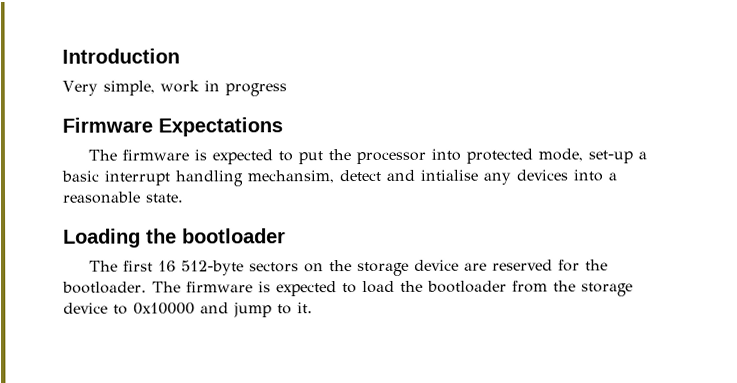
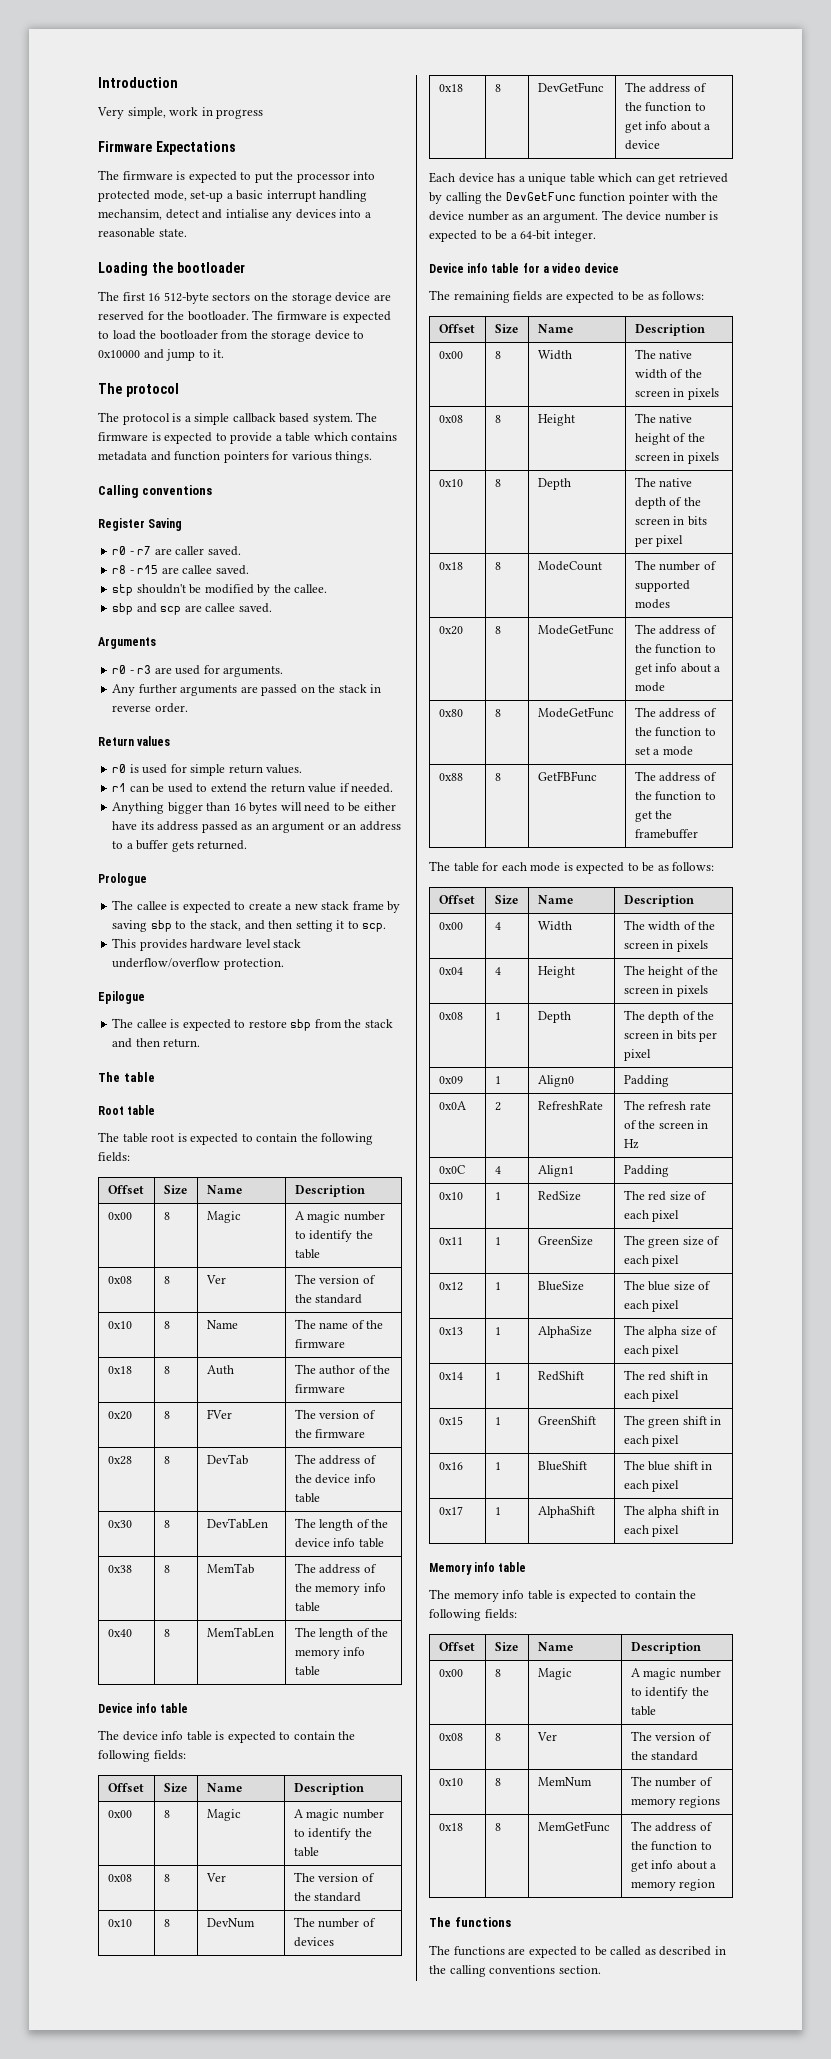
(313, 308) none -> [98,383,179,397] [98,412,378,425] [98,432,398,444] [98,451,373,463] [98,485,212,498] [98,518,183,531] [112,546,241,556] [112,565,249,575] [112,584,328,596] [112,603,272,615] [98,637,156,649] [112,665,284,677] [112,684,382,696] [112,703,188,713] [98,736,171,746] [112,764,303,776] [112,783,394,793] [112,802,396,814] [112,821,401,833] [112,840,248,852] [98,873,147,886] [112,900,401,913] [112,920,387,932] [112,938,302,951] [112,958,284,970] [98,991,145,1004] [112,1018,393,1031] [112,1038,201,1048] [98,1072,155,1082] [98,1105,156,1115] [98,1132,374,1145] [98,1152,130,1162] [107,1185,144,1194] [163,1185,187,1195] [206,1185,242,1194] [294,1185,365,1197] [107,1212,132,1220] [163,1212,170,1220] [206,1211,241,1223] [294,1211,385,1223] [294,1230,373,1242] [294,1249,320,1259] [107,1276,132,1284] [163,1276,170,1284] [205,1275,226,1284] [294,1274,376,1284] [294,1294,363,1304] [107,1321,132,1329] [163,1321,170,1329] [206,1320,238,1329] [294,1319,384,1329] [294,1339,345,1348] [107,1366,132,1374] [163,1366,170,1374] [206,1365,234,1375] [294,1364,391,1375] [294,1384,345,1393] [107,1411,132,1420] [163,1411,170,1419] [206,1409,232,1419] [294,1409,376,1419] [294,1429,366,1438] [107,1456,132,1465] [163,1456,170,1464] [206,1454,248,1465] [294,1454,377,1465] [294,1474,376,1484] [294,1493,320,1503] [107,1520,132,1528] [163,1520,170,1528] [206,1518,268,1529] [294,1518,389,1531] [294,1538,384,1548] [107,1565,132,1573] [163,1565,170,1573] [206,1563,254,1574] [294,1563,377,1574] [294,1583,386,1595] [294,1602,320,1612] [107,1629,132,1637] [163,1629,170,1637] [206,1627,274,1638] [294,1627,389,1640] [294,1647,366,1659] [294,1666,320,1676] [98,1703,189,1713] [98,1730,356,1743] [98,1750,186,1762] [107,1783,144,1792] [163,1783,187,1793] [206,1783,242,1792] [293,1783,364,1795] [107,1810,132,1818] [163,1810,170,1818] [206,1809,241,1821] [293,1809,384,1821] [293,1828,372,1840] [293,1847,319,1857] [107,1874,132,1882] [163,1874,170,1882] [205,1873,226,1882] [293,1872,375,1882] [293,1892,362,1902] [107,1919,132,1927] [163,1919,170,1927] [206,1918,255,1928] [293,1917,376,1928] [293,1937,334,1947] [438,84,463,92] [494,84,501,92] [537,82,604,93] [624,82,707,93] [624,102,706,112] [624,121,711,133] [624,140,660,150] [429,172,728,185] [429,192,718,204] [429,210,719,223] [429,230,596,242] [429,263,620,273] [429,290,705,303] [438,324,475,333] [494,324,518,334] [537,324,573,333] [634,324,705,336] [438,351,463,359] [494,351,501,359] [537,350,572,360] [634,349,693,359] [634,369,702,379] [634,388,719,400] [438,415,463,423] [494,415,501,423] [537,414,575,426] [634,413,693,423] [634,433,705,445] [634,452,719,464] [438,479,463,487] [494,479,501,487] [537,478,571,490] [634,477,693,487] [634,497,701,509] [634,516,707,526] [634,535,684,547] [438,562,463,570] [494,562,501,570] [537,561,602,571] [634,560,717,571] [634,580,690,592] [634,599,670,609] [438,626,463,635] [494,626,501,634] [537,624,614,635] [634,624,717,635] [634,644,716,654] [634,663,721,675] [634,682,665,692] [438,709,463,717] [494,709,501,717] [537,707,614,718] [634,707,717,718] [634,727,716,737] [634,746,693,756] [438,773,463,781] [494,773,501,781] [537,771,597,782] [634,771,717,782] [634,791,716,801] [634,810,673,822] [634,829,698,839] [429,861,715,874] [438,895,475,904] [494,895,518,905] [537,895,573,904] [623,895,694,907] [438,922,463,930] [494,922,501,930] [537,921,572,931] [623,920,716,931] [623,940,708,952] [438,967,463,975] [494,967,501,975] [537,966,575,978] [623,965,719,978] [623,985,708,997] [438,1012,463,1020] [494,1012,501,1020] [537,1011,571,1023] [623,1010,715,1023] [623,1030,718,1042] [623,1049,651,1061] [438,1076,463,1084] [494,1076,501,1084] [537,1075,574,1087] [623,1075,669,1087] [438,1101,466,1110] [494,1102,501,1111] [537,1101,603,1110] [623,1100,711,1110] [623,1120,709,1129] [623,1139,639,1149] [438,1165,465,1174] [494,1166,501,1174] [537,1165,574,1177] [623,1165,669,1177] [438,1192,463,1200] [494,1192,501,1200] [537,1191,581,1201] [623,1190,708,1201] [623,1210,680,1222] [438,1237,463,1245] [494,1237,501,1245] [537,1236,593,1246] [623,1235,721,1248] [623,1255,680,1267] [438,1282,463,1291] [494,1282,501,1290] [537,1281,584,1291] [623,1280,712,1291] [623,1300,680,1312] [438,1327,463,1335] [494,1327,501,1335] [537,1326,592,1338] [623,1325,719,1338] [623,1345,680,1357] [438,1372,463,1380] [494,1372,501,1380] [537,1371,584,1381] [623,1370,709,1381] [623,1390,680,1402] [438,1416,463,1425] [494,1417,501,1425] [537,1416,596,1425] [623,1415,722,1428] [623,1435,680,1447] [438,1462,463,1470] [494,1462,501,1470] [537,1461,587,1471] [623,1460,713,1471] [623,1480,680,1492] [438,1506,463,1515] [494,1507,501,1515] [537,1506,595,1518] [623,1505,720,1518] [623,1525,680,1537] [429,1562,527,1575] [429,1589,697,1602] [429,1609,517,1621] [438,1642,475,1651] [494,1642,518,1652] [537,1642,573,1651] [630,1642,701,1654] [438,1669,463,1677] [494,1669,501,1677] [537,1668,572,1680] [630,1668,721,1680] [630,1687,709,1699] [630,1706,656,1716] [438,1733,463,1741] [494,1733,501,1741] [536,1732,557,1741] [630,1731,712,1741] [630,1751,699,1761] [438,1778,463,1786] [494,1778,501,1786] [537,1777,592,1787] [630,1776,713,1787] [630,1796,721,1808] [438,1823,463,1831] [494,1823,501,1831] [537,1821,610,1832] [630,1821,713,1832] [630,1841,712,1851] [630,1860,717,1872] [630,1879,716,1891] [429,1917,511,1927] [429,1945,726,1958] [429,1965,601,1977] // The protocol // The protocol is a simple callback based system. The firmware is expected to provide a table which contains metadata and function pointers for various things. // Calling conventions // Register Saving // r0 - r7 are caller saved. // r8 - r15 are callee saved. // stp shouldn't be modified by the callee. // sbp and scp are callee saved. // Arguments // r0 - r3 are used for arguments. // Any further arguments are passed on the stack in reverse order. // Return values // r0 is used for simple return values. // r1 can be used to extend the return value if needed. // Anything bigger than 16 bytes will need to be either have its address passed as an argument or an address to a buffer gets returned. // Prologue // The callee is expected to create a new stack frame by saving sbp to the stack, and then setting it to scp. // This provides hardware level stack underflow/overflow protection. // Epilogue // The callee is expected to restore sbp from the stack and then return. // The table // Root table // The table root is expected to contain the following fields: // Offset | Size | Name | Description // 0x00 | 8 | Magic | A magic number to identify the table // 0x08 | 8 | Ver | The version of the standard // 0x10 | 8 | Name | The name of the firmware // 0x18 | 8 | Auth | The author of the firmware // 0x20 | 8 | FVer | The version of the firmware // 0x28 | 8 | DevTab | The address of the device info table // 0x30 | 8 | DevTabLen | The length of the device info table // 0x38 | 8 | MemTab | The address of the memory info table // 0x40 | 8 | MemTabLen | The length of the memory info table // Device info table // The device info table is expected to contain the following fields: // Offset | Size | Name | Description // 0x00 | 8 | Magic | A magic number to identify the table // 0x08 | 8 | Ver | The version of the standard // 0x10 | 8 | DevNum | The number of devices // 0x18 | 8 | DevGetFunc | The address of the function to get info about a device // Each device has a unique table which can get retrieved by calling the DevGetFunc function pointer with the device number as an argument. The device number is expected to be a 64-bit integer. // Device info table for a video device // The remaining fields are expected to be as follows: // Offset | Size | Name | Description // 0x00 | 8 | Width | The native width of the screen in pixels // 0x08 | 8 | Height | The native height of the screen in pixels // 0x10 | 8 | Depth | The native depth of the screen in bits per pixel // 0x18 | 8 | ModeCount | The number of supported modes // 0x20 | 8 | ModeGetFunc | The address of the function to get info about a mode // 0x80 | 8 | ModeGetFunc | The address of the function to set a mode // 0x88 | 8 | GetFBFunc | The address of the function to get the framebuffer // The table for each mode is expected to be as follows: // Offset | Size | Name | Description // 0x00 | 4 | Width | The width of the screen in pixels // 0x04 | 4 | Height | The height of the screen in pixels // 0x08 | 1 | Depth | The depth of the screen in bits per pixel // 0x09 | 1 | Align0 | Padding // 0x0A | 2 | RefreshRate | The refresh rate of the screen in Hz // 0x0C | 4 | Align1 | Padding // 0x10 | 1 | RedSize | The red size of each pixel // 0x11 | 1 | GreenSize | The green size of each pixel // 0x12 | 1 | BlueSize | The blue size of each pixel // 0x13 | 1 | AlphaSize | The alpha size of each pixel // 0x14 | 1 | RedShift | The red shift in each pixel // 0x15 | 1 | GreenShift | The green shift in each pixel // 0x16 | 1 | BlueShift | The blue shift in each pixel // 0x17 | 1 | AlphaShift | The alpha shift in each pixel // Memory info table // The memory info table is expected to contain the following fields: // Offset | Size | Name | Description // 0x00 | 8 | Magic | A magic number to identify the table // 0x08 | 8 | Ver | The version of the standard // 0x10 | 8 | MemNum | The number of memory regions // 0x18 | 8 | MemGetFunc | The address of the function to get info about a memory region // The functions // The functions are expected to be called as described in the calling conventions section.

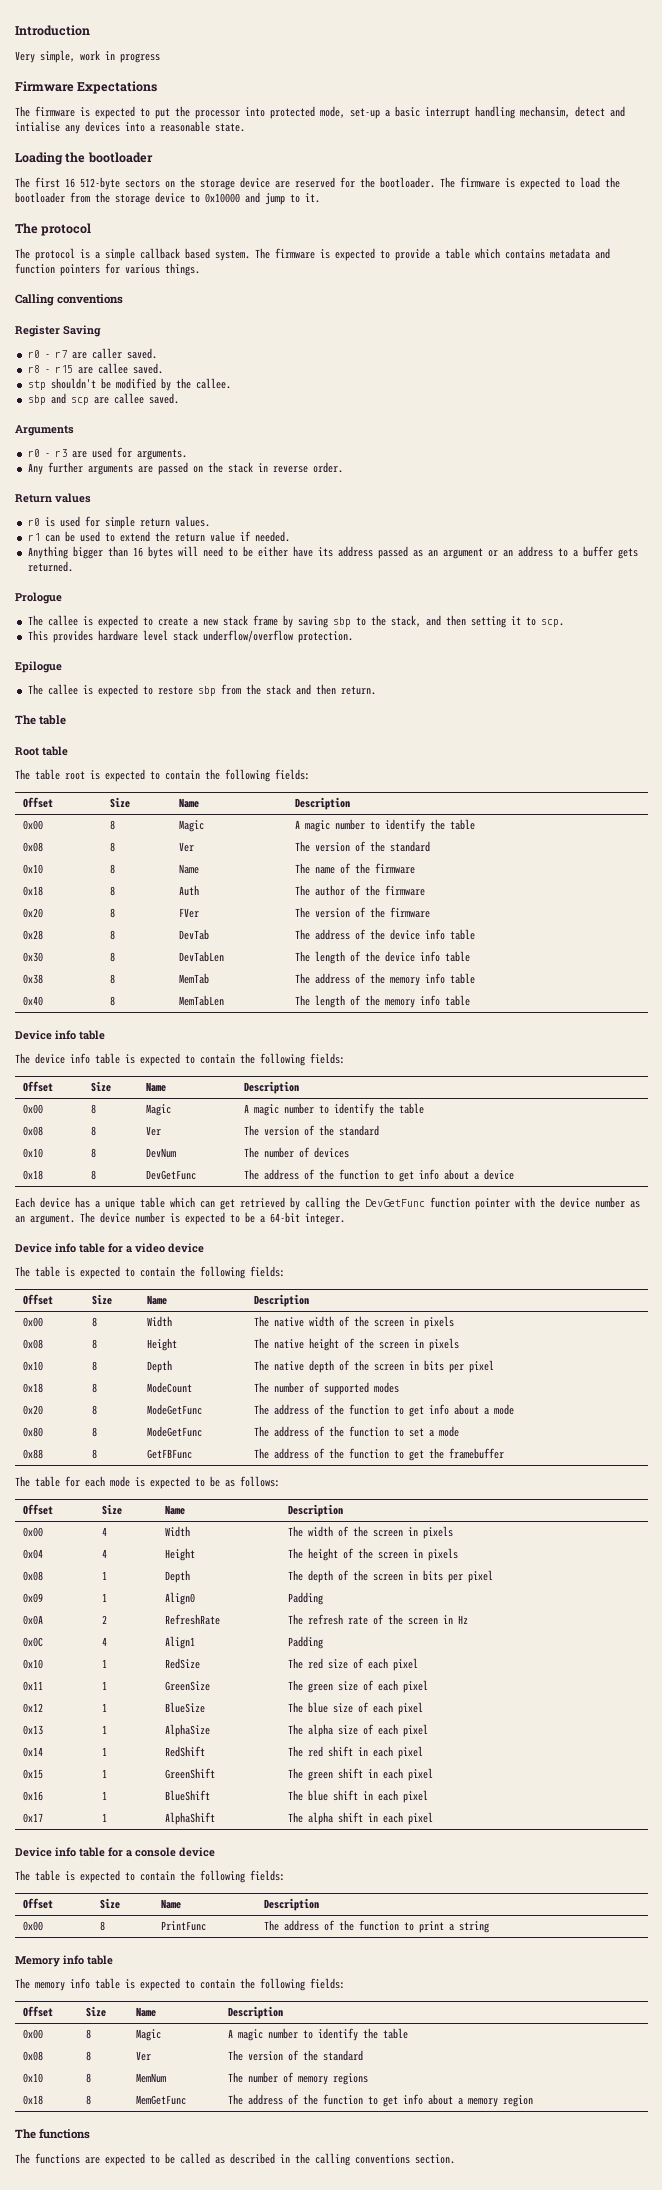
[453,291,705,303] remaining fields are expected to be as follows: -> [35,1266,285,1279] table is expected to contain the following fields:
(680, 1531) none -> [15,1847,215,1857] [15,1870,285,1883] [22,1898,53,1909] [99,1898,120,1909] [160,1899,181,1909] [263,1898,319,1911] [22,1921,43,1931] [99,1921,105,1931] [160,1921,206,1931] [263,1920,489,1933] // Device info table for a console device // The table is expected to contain the following fields: // Offset | Size | Name | Description // 0x00 | 8 | PrintFunc | The address of the function to print a string

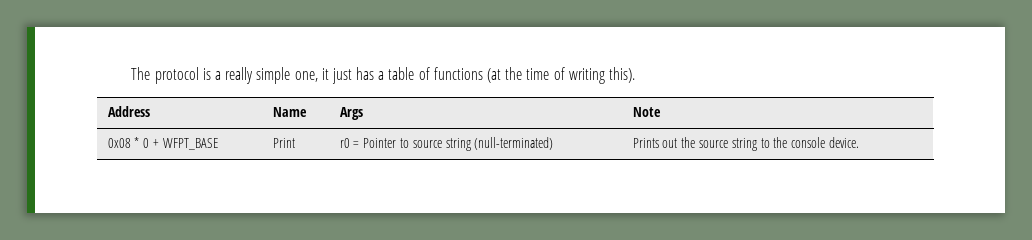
[15,25,90,36] [15,50,160,63] [15,81,158,94] [15,106,625,119] [15,121,245,134] [15,152,153,165] [15,177,620,190] [15,192,320,205] [15,223,92,236] [15,248,610,261] [15,263,200,276] [15,294,124,306] [15,325,101,337] [27,348,157,359] [27,363,163,374] [27,378,231,391] [27,393,179,405] [15,425,74,436] [27,447,187,460] [27,462,343,475] [15,493,91,503] [27,516,210,529] [27,531,290,542] [27,546,638,559] [27,561,73,572] [15,592,62,604] [27,615,564,628] [27,630,353,643] [15,661,62,673] [27,684,376,697] [15,715,67,725] [15,746,68,756] [15,769,310,782] [22,797,53,808] [109,797,130,808] [178,798,199,808] [294,797,350,810] [22,820,43,830] [109,820,115,830] [178,820,204,832] [294,819,475,832] [22,842,43,852] [109,842,115,852] [178,842,194,852] [294,841,430,852] [22,864,43,874] [109,864,115,874] [178,864,199,874] [294,863,415,874] [22,886,43,896] [109,886,115,896] [178,885,199,896] [294,885,425,896] [22,908,43,918] [109,908,115,918] [178,908,199,918] [294,907,430,918] [22,930,43,940] [109,930,115,940] [178,929,209,940] [294,929,475,940] [22,952,43,962] [109,952,115,962] [178,951,224,962] [294,951,470,964] [22,974,43,984] [109,974,115,984] [178,973,209,984] [294,973,475,986] [22,996,43,1006] [109,996,115,1006] [178,995,224,1006] [294,995,470,1008] [15,1030,105,1040] [15,1053,345,1066] [22,1081,53,1092] [90,1081,111,1092] [145,1082,166,1092] [243,1081,299,1094] [22,1104,43,1114] [90,1104,96,1114] [145,1104,171,1116] [243,1103,424,1116] [22,1126,43,1136] [90,1126,96,1136] [145,1126,161,1136] [243,1125,379,1136] [22,1148,43,1158] [90,1148,96,1158] [145,1148,176,1158] [243,1147,349,1158] [22,1170,43,1180] [90,1170,96,1180] [145,1170,196,1180] [243,1169,514,1182] [15,1197,640,1210] [15,1212,345,1225] [15,1243,204,1253] [15,1266,285,1279] [22,1294,53,1305] [91,1294,112,1305] [146,1295,167,1305] [253,1294,309,1307] [22,1317,43,1327] [91,1317,97,1327] [146,1316,172,1327] [253,1316,454,1329] [22,1339,43,1349] [91,1339,97,1349] [146,1338,177,1351] [253,1338,459,1351] [22,1361,43,1371] [91,1361,97,1371] [146,1360,172,1373] [253,1360,494,1373] [22,1383,43,1393] [91,1383,97,1393] [146,1382,192,1393] [253,1382,399,1395] [22,1405,43,1415] [91,1405,97,1415] [146,1404,202,1415] [253,1404,514,1417] [22,1427,43,1437] [91,1427,97,1437] [146,1426,202,1437] [253,1426,459,1437] [22,1449,43,1459] [91,1449,97,1459] [146,1449,192,1459] [253,1448,504,1461] [15,1476,280,1489] [22,1504,53,1515] [101,1504,122,1515] [164,1505,185,1515] [287,1504,343,1517] [22,1527,43,1537] [101,1527,107,1536] [164,1526,190,1537] [287,1526,453,1539] [22,1549,43,1559] [101,1549,107,1558] [164,1548,195,1561] [287,1548,458,1561] [22,1571,43,1581] [101,1571,107,1580] [164,1570,190,1583] [287,1570,493,1583] [22,1593,43,1603] [101,1593,107,1602] [164,1592,195,1605] [287,1592,323,1605] [22,1615,43,1625] [101,1615,107,1624] [164,1614,220,1625] [287,1614,468,1625] [22,1637,43,1647] [101,1637,107,1646] [164,1636,195,1649] [287,1636,323,1649] [22,1659,43,1669] [101,1659,107,1668] [164,1658,200,1669] [287,1658,418,1671] [22,1681,43,1691] [101,1681,107,1690] [164,1681,210,1691] [287,1680,428,1693] [22,1703,43,1713] [101,1703,107,1712] [164,1702,205,1713] [287,1702,423,1715] [22,1725,43,1735] [101,1725,107,1734] [164,1724,210,1737] [287,1724,428,1737] [22,1747,43,1757] [101,1747,107,1756] [164,1746,205,1757] [287,1746,423,1759] [22,1769,43,1779] [101,1769,107,1778] [164,1768,215,1779] [287,1768,433,1781] [22,1791,43,1801] [101,1791,107,1800] [164,1790,210,1801] [287,1790,428,1803] [22,1813,43,1823] [101,1813,107,1822] [164,1812,215,1825] [287,1812,433,1825] [15,1847,215,1857] [15,1870,285,1883] [22,1898,53,1909] [99,1898,120,1909] [160,1899,181,1909] [263,1898,319,1911] [22,1921,43,1931] [99,1921,105,1931] [160,1921,206,1931] [263,1920,489,1933] [15,1955,113,1967] [15,1978,345,1991] [22,2006,53,2017] [85,2006,106,2017] [135,2007,156,2017] [227,2006,283,2019] [22,2029,43,2039] [85,2029,91,2039] [135,2029,161,2041] [227,2028,408,2041] [22,2051,43,2061] [85,2051,91,2061] [135,2051,151,2061] [227,2050,363,2061] [22,2073,43,2083] [85,2073,91,2083] [135,2073,166,2083] [227,2072,368,2085] [22,2095,43,2105] [85,2095,91,2105] [135,2095,186,2105] [227,2094,533,2107] [15,2129,91,2139] [15,2153,455,2166] Introduction // Very simple, work in progress // Firmware Expectations // The firmware is expected to put the processor into protected mode, set-up a basic interrupt handling mechansim, detect and intialise any devices into a reasonable state. // Loading the bootloader // The first 16 512-byte sectors on the storage device are reserved for the bootloader. The firmware is expected to load the bootloader from the storage device to 0x10000 and jump to it. // The protocol // The protocol is a simple callback based system. The firmware is expected to provide a table which contains metadata and function pointers for various things. // Calling conventions // Register Saving // r0 - r7 are caller saved. // r8 - r15 are callee saved. // stp shouldn't be modified by the callee. // sbp and scp are callee saved. // Arguments // r0 - r3 are used for arguments. // Any further arguments are passed on the stack in reverse order. // Return values // r0 is used for simple return values. // r1 can be used to extend the return value if needed. // Anything bigger than 16 bytes will need to be either have its address passed as an argument or an address to a buffer gets returned. // Prologue // The callee is expected to create a new stack frame by saving sbp to the stack, and then setting it to scp. // This provides hardware level stack underflow/overflow protection. // Epilogue // The callee is expected to restore sbp from the stack and then return. // The table // Root table // The table root is expected to contain the following fields: // Offset | Size | Name | Description // 0x00 | 8 | Magic | A magic number to identify the table // 0x08 | 8 | Ver | The version of the standard // 0x10 | 8 | Name | The name of the firmware // 0x18 | 8 | Auth | The author of the firmware // 0x20 | 8 | FVer | The version of the firmware // 0x28 | 8 | DevTab | The address of the device info table // 0x30 | 8 | DevTabLen | The length of the device info table // 0x38 | 8 | MemTab | The address of the memory info table // 0x40 | 8 | MemTabLen | The length of the memory info table // Device info table // The device info table is expected to contain the following fields: // Offset | Size | Name | Description // 0x00 | 8 | Magic | A magic number to identify the table // 0x08 | 8 | Ver | The version of the standard // 0x10 | 8 | DevNum | The number of devices // 0x18 | 8 | DevGetFunc | The address of the function to get info about a device // Each device has a unique table which can get retrieved by calling the DevGetFunc function pointer with the device number as an argument. The device number is expected to be a 64-bit integer. // Device info table for a video device // The table is expected to contain the following fields: // Offset | Size | Name | Description // 0x00 | 8 | Width | The native width of the screen in pixels // 0x08 | 8 | Height | The native height of the screen in pixels // 0x10 | 8 | Depth | The native depth of the screen in bits per pixel // 0x18 | 8 | ModeCount | The number of supported modes // 0x20 | 8 | ModeGetFunc | The address of the function to get info about a mode // 0x80 | 8 | ModeGetFunc | The address of the function to set a mode // 0x88 | 8 | GetFBFunc | The address of the function to get the framebuffer // The table for each mode is expected to be as follows: // Offset | Size | Name | Description // 0x00 | 4 | Width | The width of the screen in pixels // 0x04 | 4 | Height | The height of the screen in pixels // 0x08 | 1 | Depth | The depth of the screen in bits per pixel // 0x09 | 1 | Align0 | Padding // 0x0A | 2 | RefreshRate | The refresh rate of the screen in Hz // 0x0C | 4 | Align1 | Padding // 0x10 | 1 | RedSize | The red size of each pixel // 0x11 | 1 | GreenSize | The green size of each pixel // 0x12 | 1 | BlueSize | The blue size of each pixel // 0x13 | 1 | AlphaSize | The alpha size of each pixel // 0x14 | 1 | RedShift | The red shift in each pixel // 0x15 | 1 | GreenShift | The green shift in each pixel // 0x16 | 1 | BlueShift | The blue shift in each pixel // 0x17 | 1 | AlphaShift | The alpha shift in each pixel // Device info table for a console device // The table is expected to contain the following fields: // Offset | Size | Name | Description // 0x00 | 8 | PrintFunc | The address of the function to print a string // Memory info table // The memory info table is expected to contain the following fields: // Offset | Size | Name | Description // 0x00 | 8 | Magic | A magic number to identify the table // 0x08 | 8 | Ver | The version of the standard // 0x10 | 8 | MemNum | The number of memory regions // 0x18 | 8 | MemGetFunc | The address of the function to get info about a memory region // The functions // The functions are expected to be called as described in the calling conventions section. -> [131,67,635,84] [107,106,150,117] [272,107,307,117] [339,107,363,120] [632,107,661,117] [107,137,218,150] [272,138,295,148] [339,137,554,151] [632,137,859,151] The protocol is a really simple one, it just has a table of functions (at the time of writing this). // Address | Name | Args | Note // 0x08 * 0 + WFPT_BASE | Print | r0 = Pointer to source string (null-terminated) | Prints out the source string to the console device.

